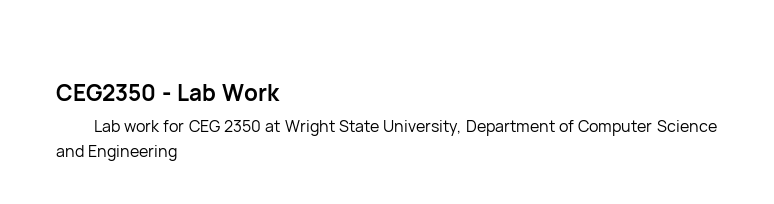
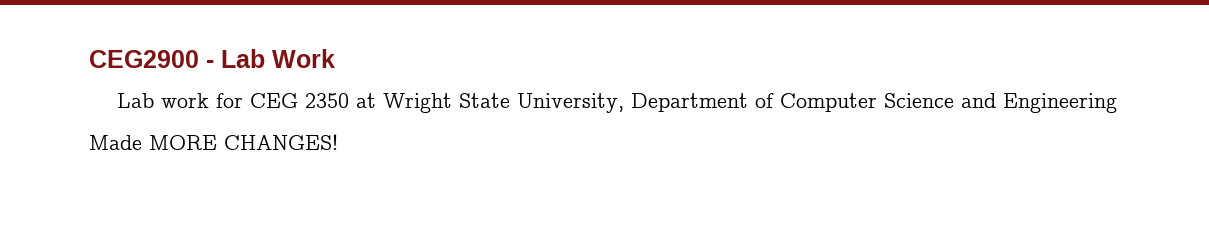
[56,84,156,101] CEG2350 -> [89,50,199,68] CEG2900
(178, 153) none -> [89,134,338,150] // Made MORE CHANGES!

